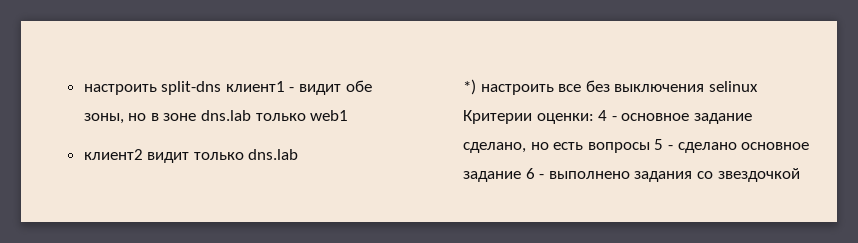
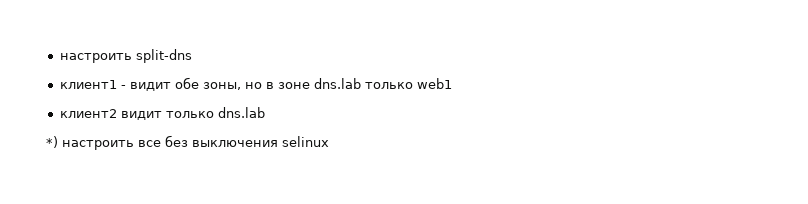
(222, 88) none -> (192, 56) //
[463,110,752,124] [463,139,810,153] [463,168,800,182] Критерии оценки: 4 - основное задание сделано, но есть вопросы 5 - сделано основное задание 6 - выполнено задания со звездочкой -> (329, 141) none

